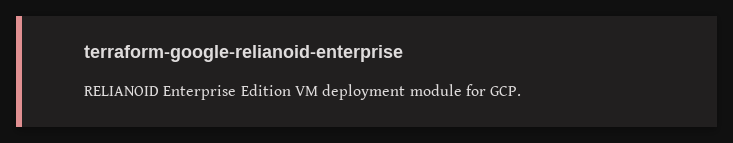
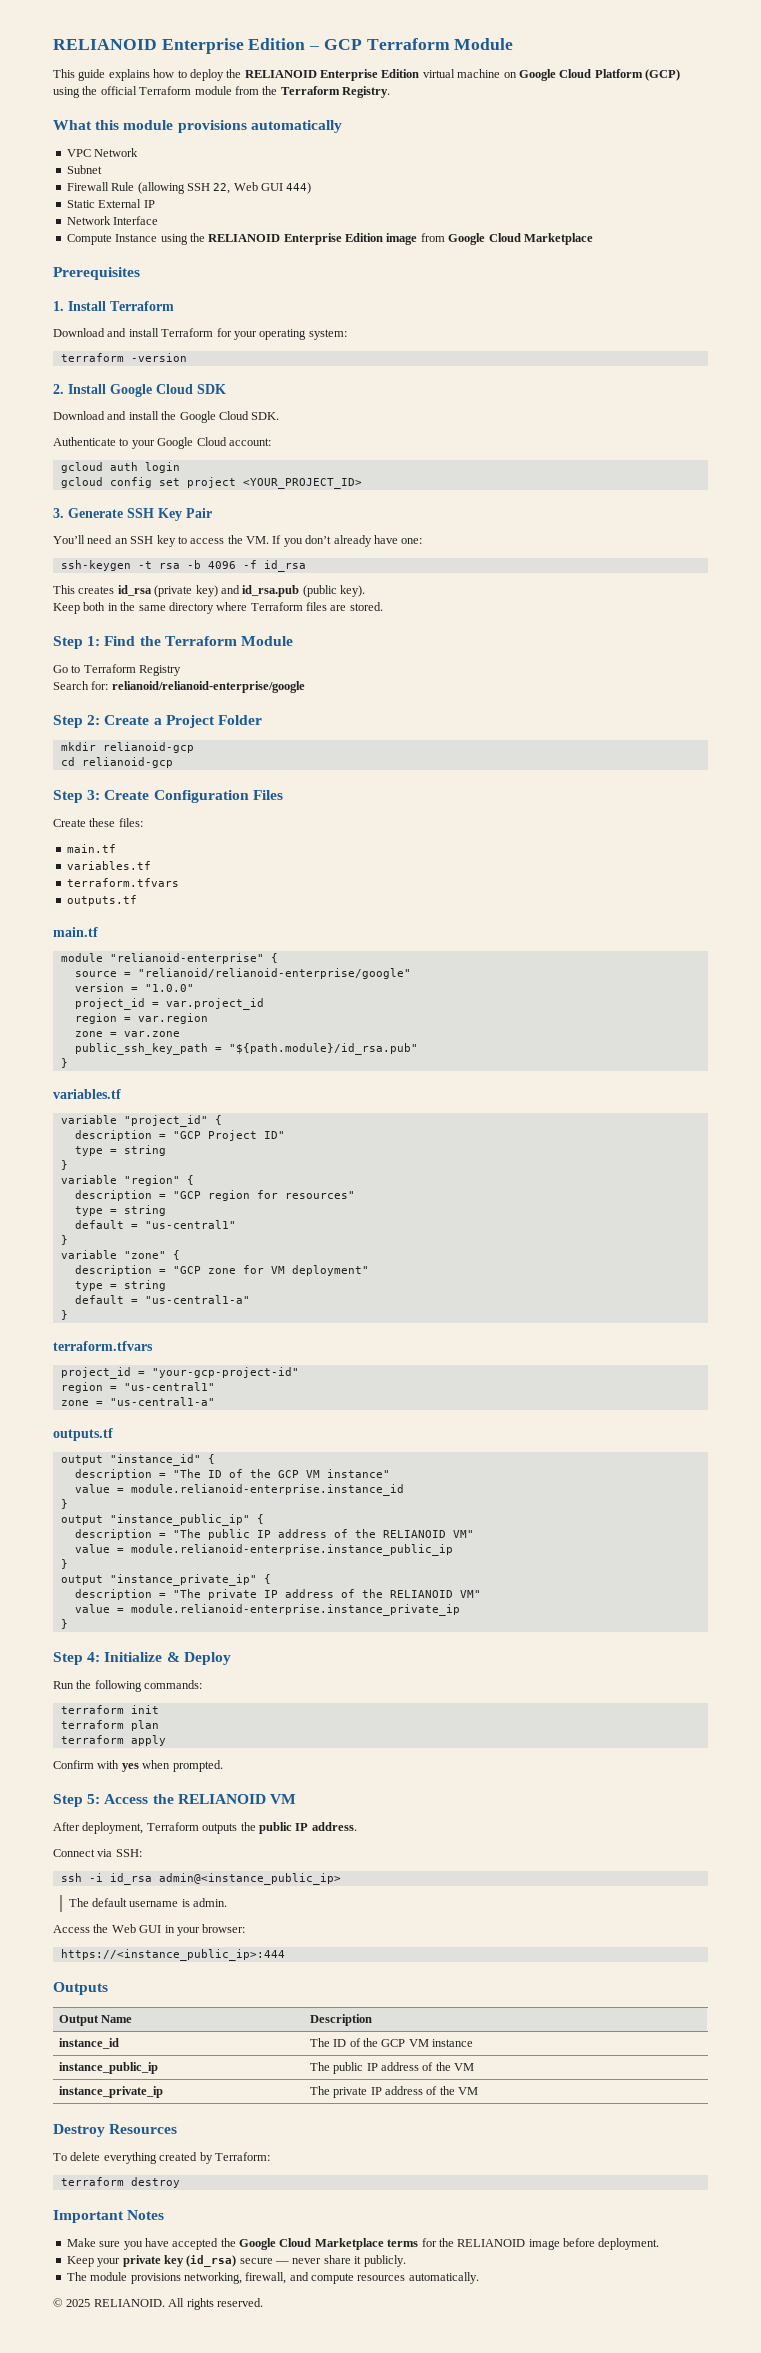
[84,45,403,62] [84,84,522,100] terraform-google-relianoid-enterprise // RELIANOID Enterprise Edition VM deployment module for GCP. -> [53,38,514,54] [53,69,680,81] [53,86,390,98] [53,120,342,133] [66,148,139,157] [66,165,102,174] [66,182,312,194] [66,199,155,208] [66,216,159,225] [66,233,593,245] [53,267,140,280] [53,301,174,311] [53,328,347,340] [60,353,187,362] [53,384,226,397] [53,411,280,423] [53,437,271,449] [60,462,180,473] [60,477,362,489] [53,508,212,521] [53,535,423,547] [60,560,306,572] [53,585,365,597] [53,602,383,614] [53,636,293,649] [53,664,182,676] [53,681,305,693] [53,715,262,728] [60,742,194,753] [60,757,173,768] [53,790,283,803] [53,818,143,827] [66,844,116,853] [66,861,151,870] [66,878,179,887] [66,895,137,906] [53,927,98,937] [60,953,278,964] [74,968,411,979] [74,983,194,992] [74,998,264,1010] [74,1013,208,1024] [74,1031,180,1037] [74,1043,418,1055] [60,1058,68,1068] [53,1089,121,1099] [60,1115,222,1127] [74,1130,285,1141] [74,1145,166,1156] [60,1160,68,1170] [60,1175,194,1186] [74,1190,355,1201] [74,1205,166,1216] [74,1220,236,1229] [60,1235,68,1245] [60,1250,180,1260] [74,1265,369,1276] [74,1280,166,1291] [74,1295,250,1304] [60,1310,68,1320] [53,1341,153,1351] [60,1367,299,1379] [60,1382,215,1393] [60,1397,215,1406] [53,1428,113,1441] [60,1454,215,1466] [74,1469,390,1480] [74,1484,404,1496] [60,1499,68,1509] [60,1514,264,1526] [74,1529,474,1540] [74,1544,453,1556] [60,1559,68,1569] [60,1574,271,1586] [74,1589,481,1600] [74,1604,460,1616] [60,1619,68,1629] [53,1652,231,1665] [53,1680,203,1692] [60,1705,159,1714] [60,1720,159,1731] [60,1735,166,1746] [53,1760,223,1772] [53,1794,296,1807] [53,1822,357,1834] [53,1849,142,1857] [60,1873,341,1885] [68,1898,228,1907] [53,1924,246,1936] [60,1949,285,1961] [53,1982,108,1995] [58,2015,133,2026] [309,2014,372,2026] [58,2038,119,2049] [309,2038,474,2047] [58,2062,158,2074] [309,2062,475,2074] [58,2086,163,2098] [309,2086,479,2098] [53,2124,178,2137] [53,2152,270,2164] [60,2177,180,2188] [53,2210,165,2223] [66,2238,660,2250] [66,2255,406,2267] [66,2272,479,2284] [53,2298,263,2310] RELIANOID Enterprise Edition – GCP Terraform Module // This guide explains how to deploy the RELIANOID Enterprise Edition virtual machine on Google Cloud Platform (GCP) using the official Terraform module from the Terraform Registry. // What this module provisions automatically // VPC Network // Subnet // Firewall Rule (allowing SSH 22, Web GUI 444) // Static External IP // Network Interface // Compute Instance using the RELIANOID Enterprise Edition image from Google Cloud Marketplace // Prerequisites // 1. Install Terraform // Download and install Terraform for your operating system: // terraform -version // 2. Install Google Cloud SDK // Download and install the Google Cloud SDK. // Authenticate to your Google Cloud account: // gcloud auth login // gcloud config set project <YOUR_PROJECT_ID> // 3. Generate SSH Key Pair // You’ll need an SSH key to access the VM. If you don’t already have one: // ssh-keygen -t rsa -b 4096 -f id_rsa // This creates id_rsa (private key) and id_rsa.pub (public key). // Keep both in the same directory where Terraform files are stored. // Step 1: Find the Terraform Module // Go to Terraform Registry // Search for: relianoid/relianoid-enterprise/google // Step 2: Create a Project Folder // mkdir relianoid-gcp // cd relianoid-gcp // Step 3: Create Configuration Files // Create these files: // main.tf // variables.tf // terraform.tfvars // outputs.tf // main.tf // module "relianoid-enterprise" { // source = "relianoid/relianoid-enterprise/google" // version = "1.0.0" // project_id = var.project_id // region = var.region // zone = var.zone // public_ssh_key_path = "${path.module}/id_rsa.pub" // } // variables.tf // variable "project_id" { // description = "GCP Project ID" // type = string // } // variable "region" { // description = "GCP region for resources" // type = string // default = "us-central1" // } // variable "zone" { // description = "GCP zone for VM deployment" // type = string // default = "us-central1-a" // } // terraform.tfvars // project_id = "your-gcp-project-id" // region = "us-central1" // zone = "us-central1-a" // outputs.tf // output "instance_id" { // description = "The ID of the GCP VM instance" // value = module.relianoid-enterprise.instance_id // } // output "instance_public_ip" { // description = "The public IP address of the RELIANOID VM" // value = module.relianoid-enterprise.instance_public_ip // } // output "instance_private_ip" { // description = "The private IP address of the RELIANOID VM" // value = module.relianoid-enterprise.instance_private_ip // } // Step 4: Initialize & Deploy // Run the following commands: // terraform init // terraform plan // terraform apply // Confirm with yes when prompted. // Step 5: Access the RELIANOID VM // After deployment, Terraform outputs the public IP address. // Connect via SSH: // ssh -i id_rsa admin@<instance_public_ip> // The default username is admin. // Access the Web GUI in your browser: // https://<instance_public_ip>:444 // Outputs // Output Name | Description // instance_id | The ID of the GCP VM instance // instance_public_ip | The public IP address of the VM // instance_private_ip | The private IP address of the VM // Destroy Resources // To delete everything created by Terraform: // terraform destroy // Important Notes // Make sure you have accepted the Google Cloud Marketplace terms for the RELIANOID image before deployment. // Keep your private key (id_rsa) secure — never share it publicly. // The module provisions networking, firewall, and compute resources automatically. // © 2025 RELIANOID. All rights reserved.

